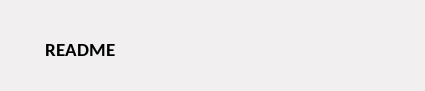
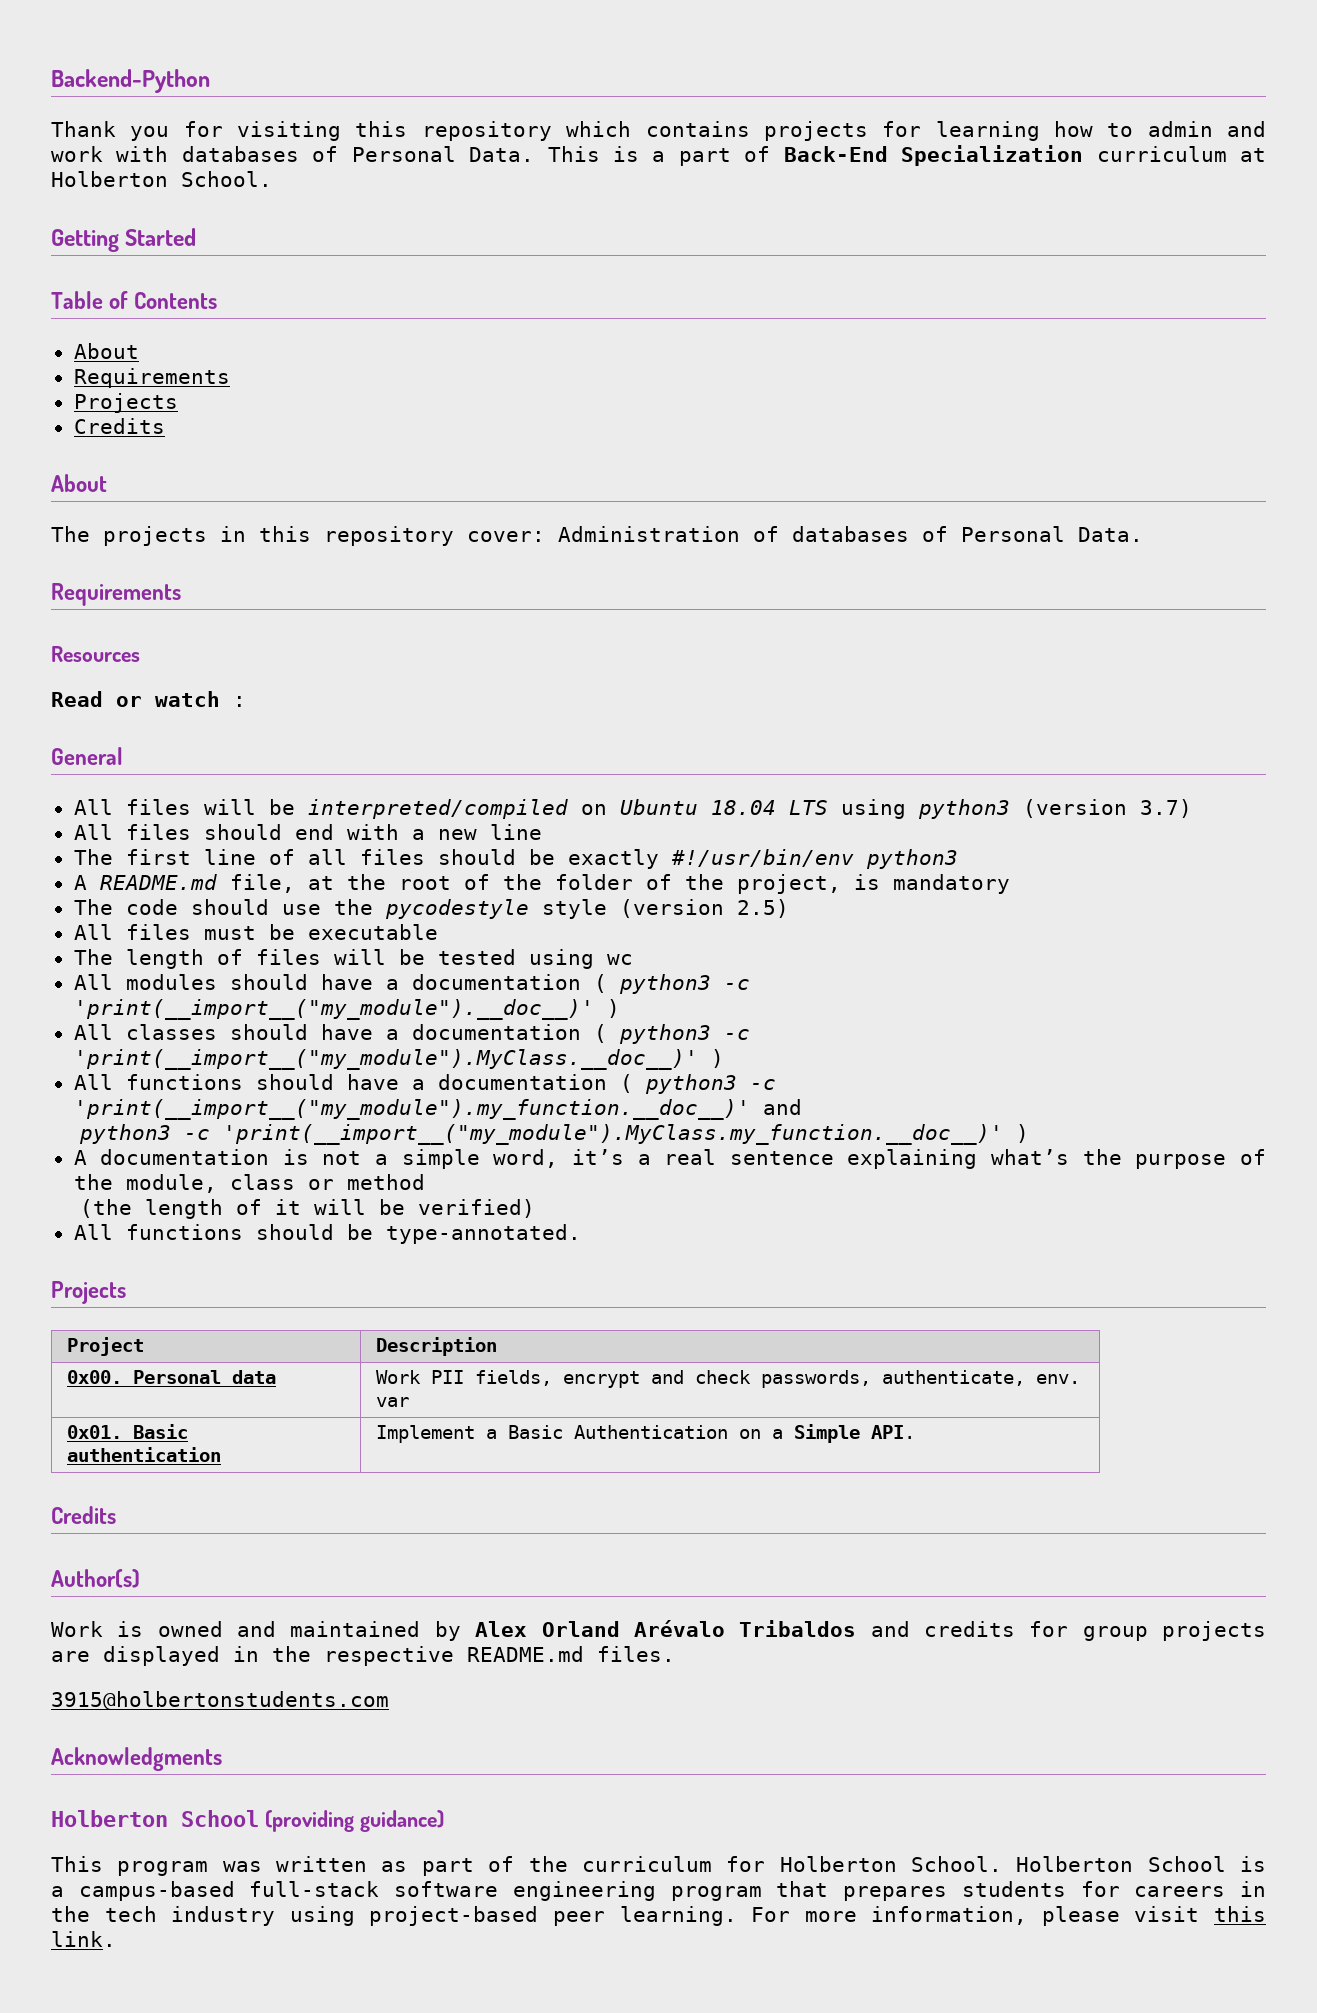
[45,44,115,56] README -> [51,69,210,93] [51,121,1267,141] [51,145,1266,166] [51,171,272,187] [51,228,197,252] [51,291,218,309] [73,343,139,359] [73,368,230,388] [73,393,178,413] [73,418,165,434] [51,474,107,492] [51,526,1143,546] [51,583,181,606] [51,646,140,662] [51,691,246,707] [51,747,123,765] [73,799,1192,819] [73,824,542,840] [73,849,958,869] [73,874,1010,894] [73,899,789,919] [73,924,438,940] [73,949,633,969] [73,974,750,994] [73,999,620,1020] [73,1024,750,1044] [73,1049,724,1070] [73,1074,776,1094] [73,1099,802,1120] [79,1124,1030,1145] [73,1149,1267,1169] [73,1174,425,1193] [80,1199,536,1219] [73,1224,581,1244] [51,1281,126,1304] [66,1337,144,1356] [375,1337,497,1356] [66,1370,276,1384] [375,1370,1080,1388] [375,1397,409,1407] [66,1424,188,1439] [66,1447,221,1462] [375,1424,915,1443] [51,1506,116,1524] [51,1569,140,1588] [51,1620,1267,1641] [51,1646,675,1666] [51,1691,389,1710] [51,1747,222,1771] [51,1810,444,1832] [51,1856,1266,1876] [51,1881,1267,1901] [51,1906,1266,1926] [51,1931,116,1947] Backend-Python // Thank you for visiting this repository which contains projects for learning how to admin and work with databases of Personal Data. This is a part of Back-End Specialization curriculum at Holberton School. // Getting Started // Table of Contents // About // Requirements // Projects // Credits // About // The projects in this repository cover: Administration of databases of Personal Data. // Requirements // Resources // Read or watch : // General // All files will be interpreted/compiled on Ubuntu 18.04 LTS using python3 (version 3.7) // All files should end with a new line // The first line of all files should be exactly #!/usr/bin/env python3 // A README.md file, at the root of the folder of the project, is mandatory // The code should use the pycodestyle style (version 2.5) // All files must be executable // The length of files will be tested using wc // All modules should have a documentation ( python3 -c 'print(__import__("my_module").__doc__)' ) // All classes should have a documentation ( python3 -c 'print(__import__("my_module").MyClass.__doc__)' ) // All functions should have a documentation ( python3 -c 'print(__import__("my_module").my_function.__doc__)' and // python3 -c 'print(__import__("my_module").MyClass.my_function.__doc__)' ) // A documentation is not a simple word, it’s a real sentence explaining what’s the purpose of the module, class or method // (the length of it will be verified) // All functions should be type-annotated. // Projects // Project | Description // 0x00. Personal data | Work PII fields, encrypt and check passwords, authenticate, env. var // 0x01. Basic authentication | Implement a Basic Authentication on a Simple API. // Credits // Author(s) // Work is owned and maintained by Alex Orland Arévalo Tribaldos and credits for group projects are displayed in the respective README.md files. // 3915@holbertonstudents.com // Acknowledgments // Holberton School (providing guidance) // This program was written as part of the curriculum for Holberton School. Holberton School is a campus-based full-stack software engineering program that prepares students for careers in the tech industry using project-based peer learning. For more information, please visit this link.

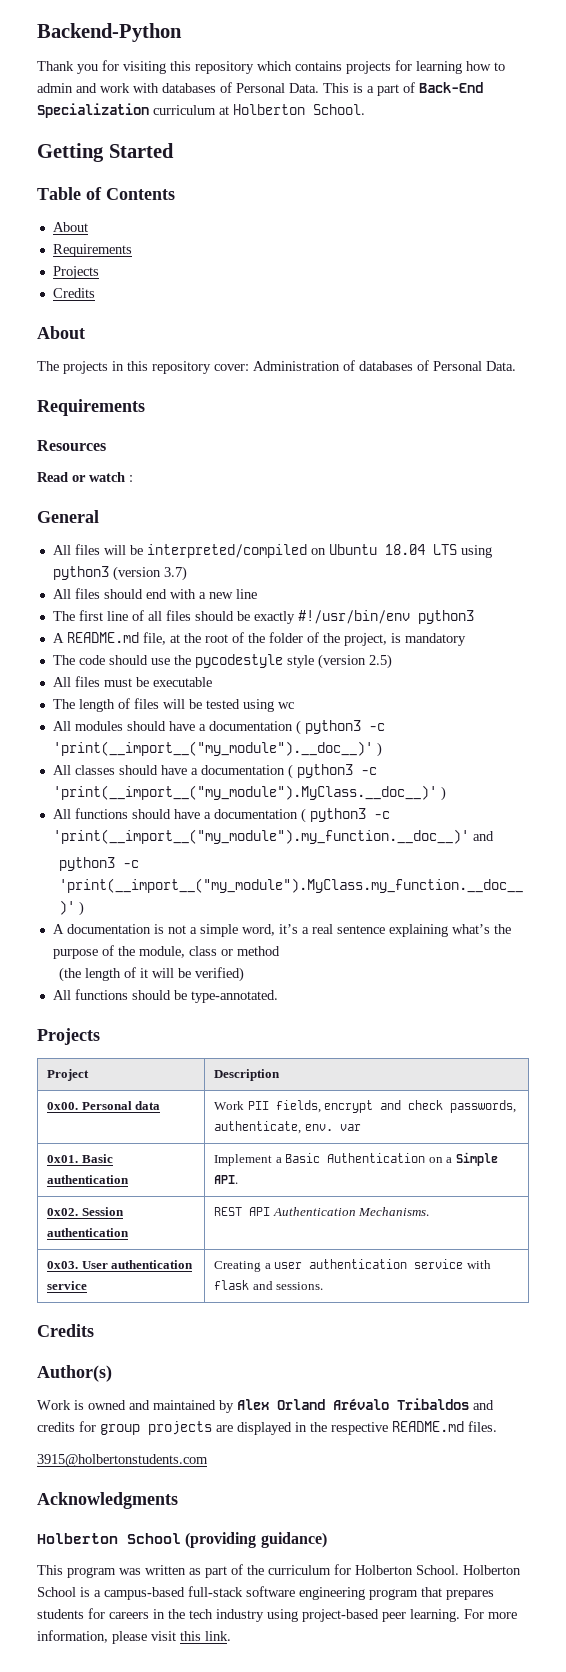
(915, 1432) none -> [47,1207,124,1216] [47,1228,130,1237] [214,1207,430,1216] [47,1260,194,1269] [47,1281,88,1290] [214,1259,491,1272] [214,1280,324,1290] // 0x02. Session authentication | REST API Authentication Mechanisms. // 0x03. User authentication service | Creating a user authentication service with flask and sessions.

